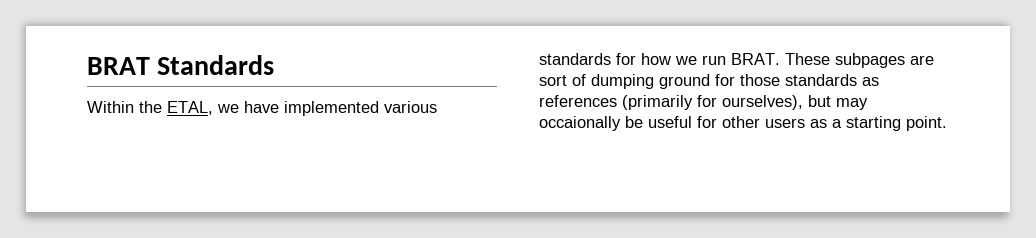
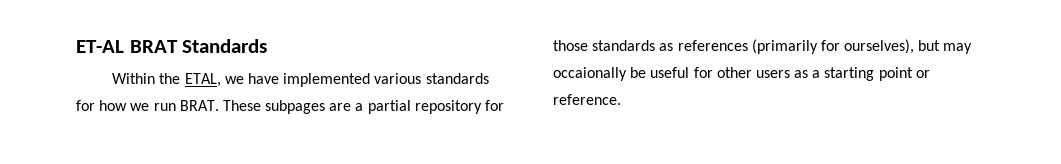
(87, 66) none -> [76,40,124,53] ET-AL
[539,74,710,89] sort of dumping ground -> [355,100,482,114] a partial repository
[906,116,947,131] point. -> [878,67,930,81] [553,94,621,105] point or reference.

